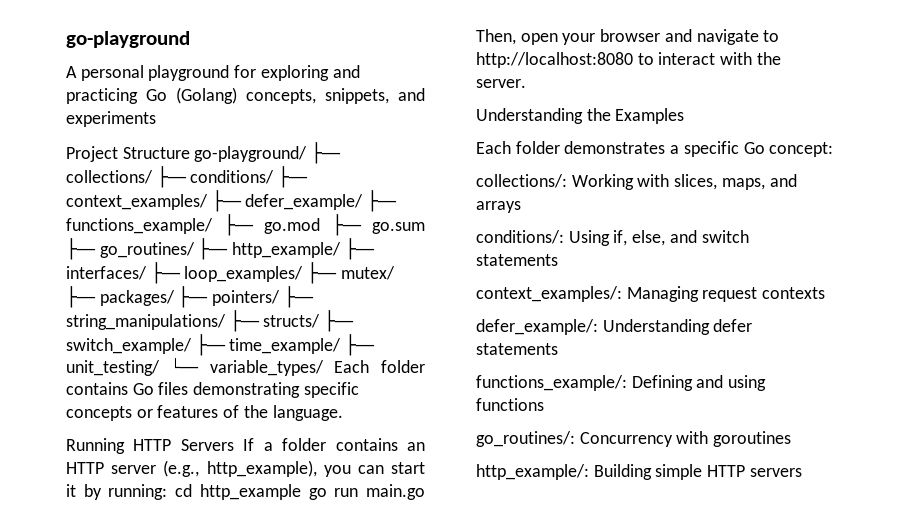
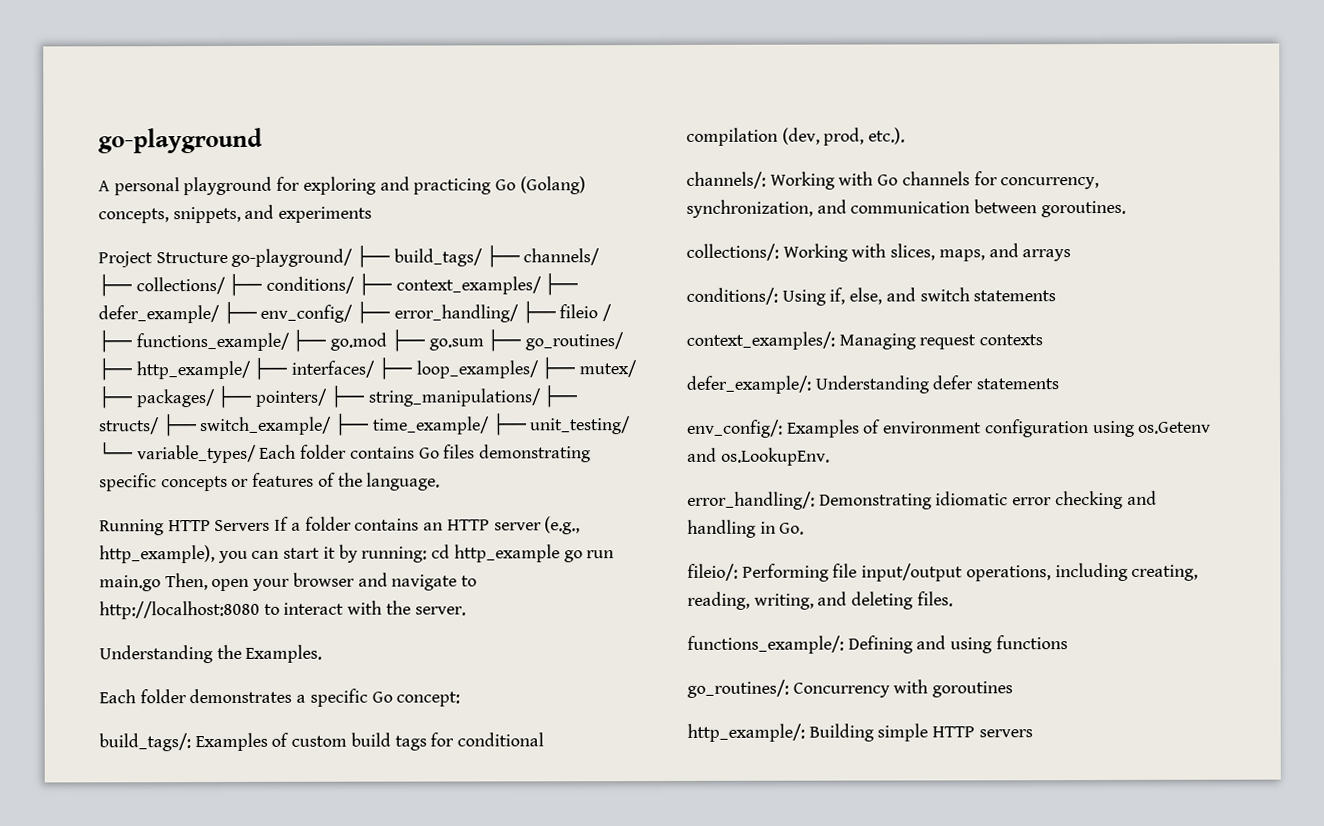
(342, 153) none -> [393,245,601,268] [98,274,133,297] build_tags/ ├── channels/ ├──
(398, 201) none -> [260,301,613,324] [98,330,133,353] env_config/ ├── error_handling/ ├── fileio / ├──
[615,108,685,124] Examples -> [245,644,323,663] Examples.
(834, 149) none -> [99,732,545,752] [686,127,906,146] [686,171,1100,190] [686,199,1126,218] // build_tags/: Examples of custom build tags for conditional compilation (dev, prod, etc.). // channels/: Working with Go channels for concurrency, synchronization, and communication between goroutines.
(558, 349) none -> [687,419,1212,438] [687,447,830,466] [687,490,1157,510] [687,519,805,538] [687,562,1199,582] [687,591,953,610] // env_config/: Examples of environment configuration using os.Getenv and os.LookupEnv. // error_handling/: Demonstrating idiomatic error checking and handling in Go. // fileio/: Performing file input/output operations, including creating, reading, writing, and deleting files.

